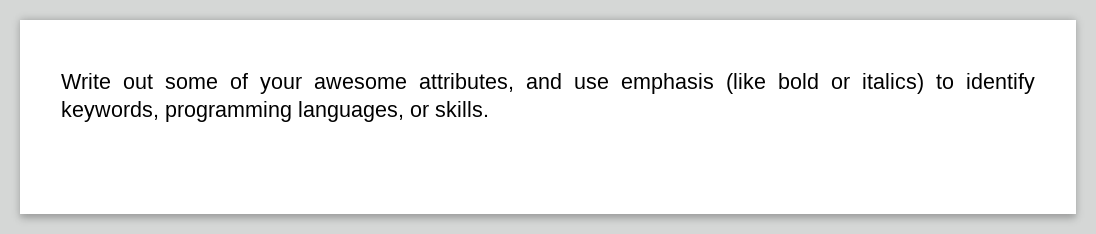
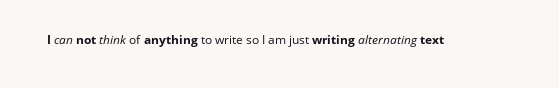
[61,73,1035,94] [61,101,489,122] Write out some of your awesome attributes, and use emphasis (like bold or italics) to identify keywords, programming languages, or skills. -> [47,35,445,47] I can not think of anything to write so I am just writing alternating text

